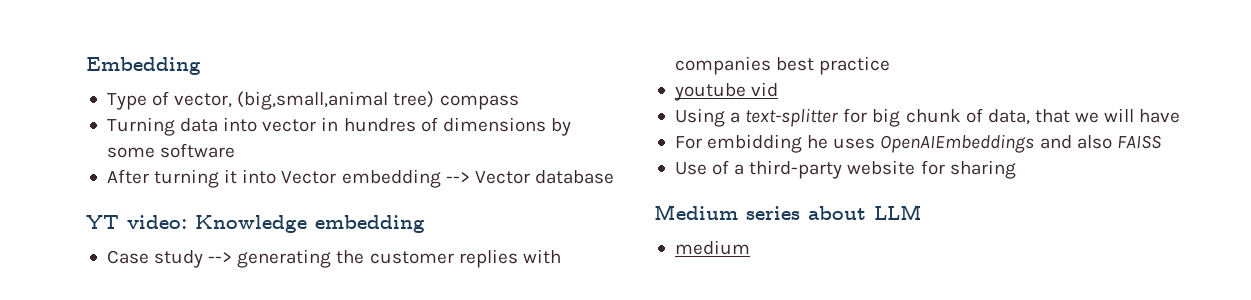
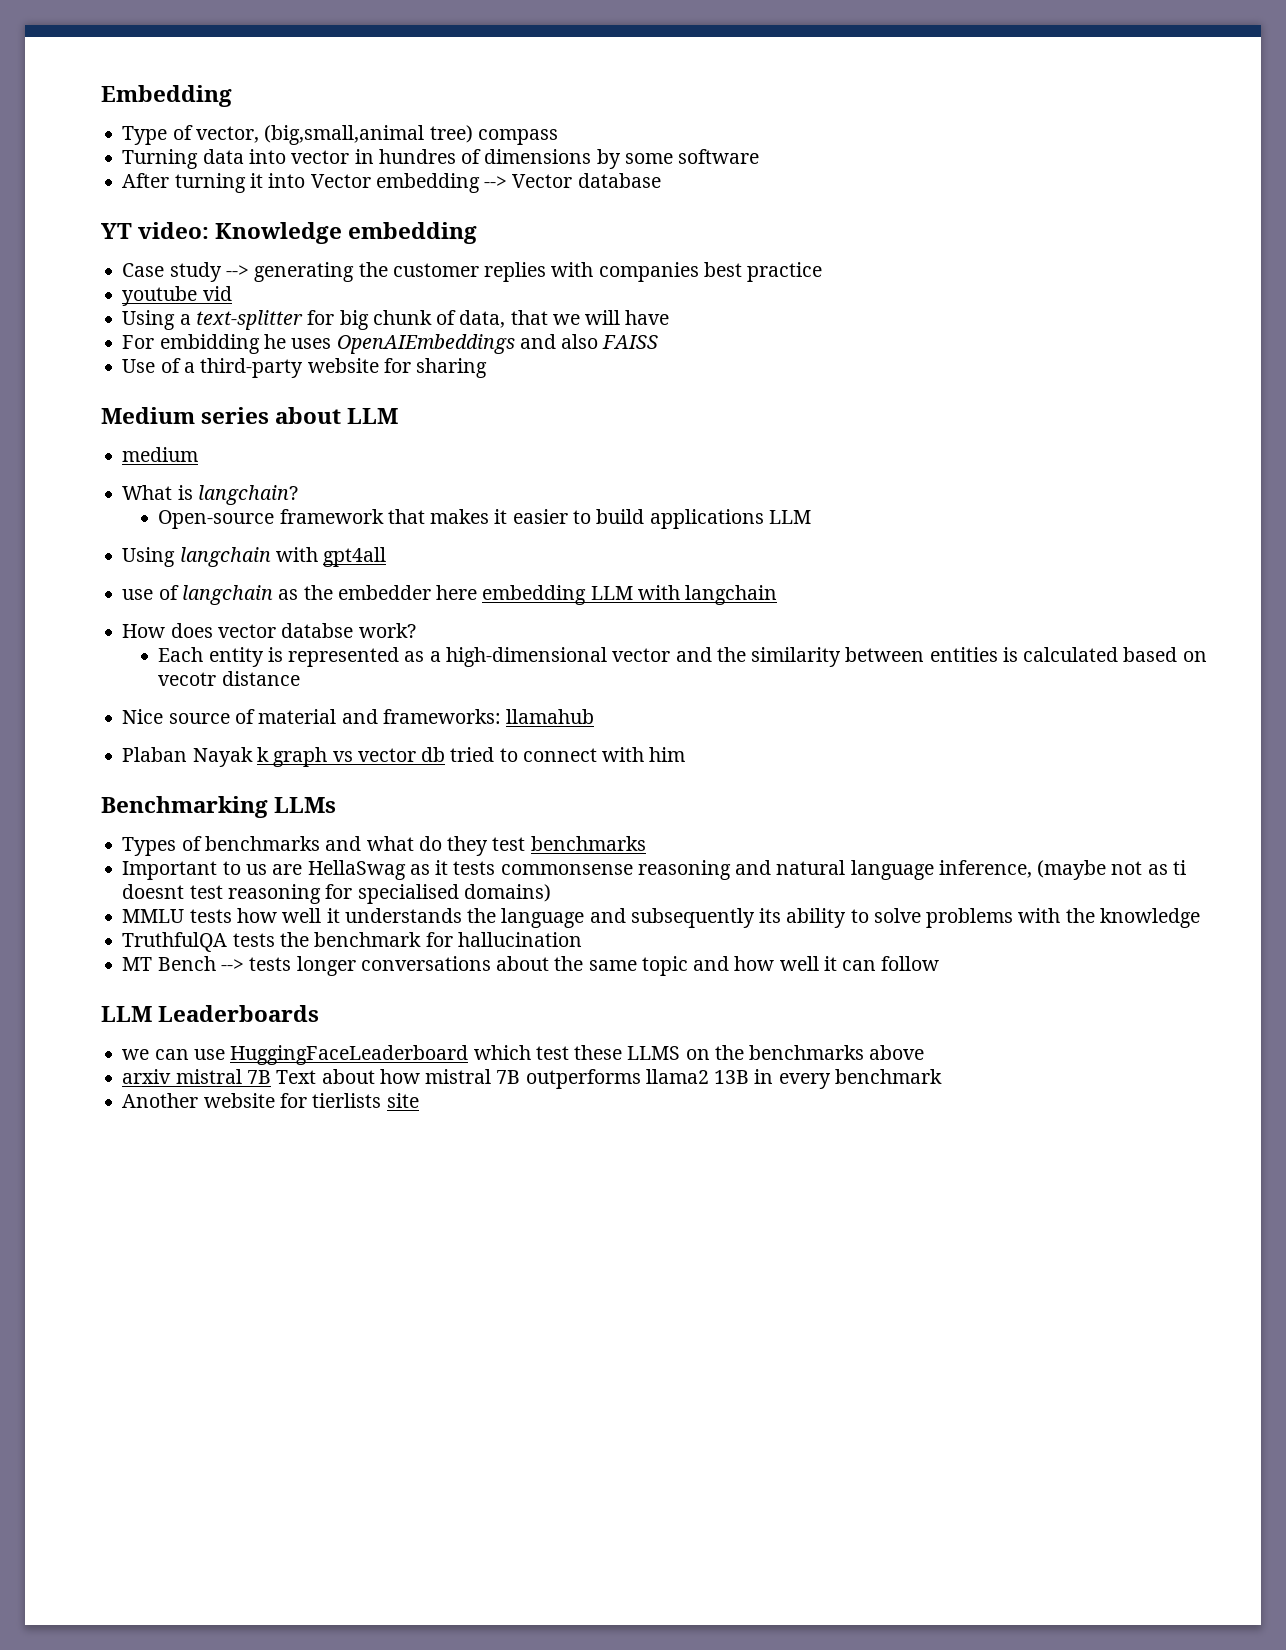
(750, 247) none -> [122,485,298,505] [158,509,811,529] [122,547,387,567] [122,585,778,605] [122,623,416,638] [158,647,1207,667] [158,671,300,686] [122,709,595,724] [122,747,686,767] [101,796,337,818] [122,836,646,856] [122,860,1186,880] [122,884,551,904] [122,908,1200,928] [122,932,582,952] [122,956,940,976] [101,1005,320,1022] [122,1045,925,1065] [122,1069,942,1089] [122,1093,419,1108] // What is langchain? // Open-source framework that makes it easier to build applications LLM // Using langchain with gpt4all // use of langchain as the embedder here embedding LLM with langchain // How does vector databse work? // Each entity is represented as a high-dimensional vector and the similarity between entities is calculated based on vecotr distance // Nice source of material and frameworks: llamahub // Plaban Nayak k graph vs vector db tried to connect with him // Benchmarking LLMs // Types of benchmarks and what do they test benchmarks // Important to us are HellaSwag as it tests commonsense reasoning and natural language inference, (maybe not as ti doesnt test reasoning for specialised domains) // MMLU tests how well it understands the language and subsequently its ability to solve problems with the knowledge // TruthfulQA tests the benchmark for hallucination // MT Bench --> tests longer conversations about the same topic and how well it can follow // LLM Leaderboards // we can use HuggingFaceLeaderboard which test these LLMS on the benchmarks above // arxiv mistral 7B Text about how mistral 7B outperforms llama2 13B in every benchmark // Another website for tierlists site

